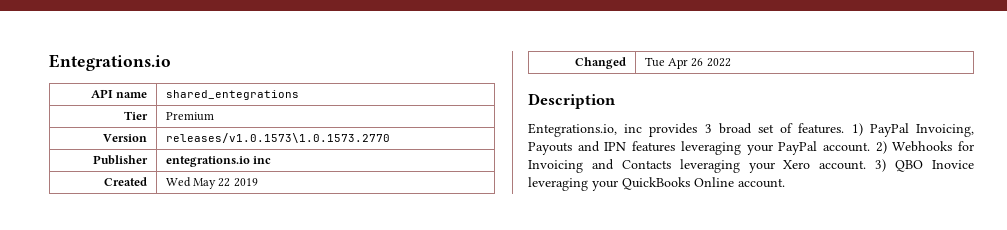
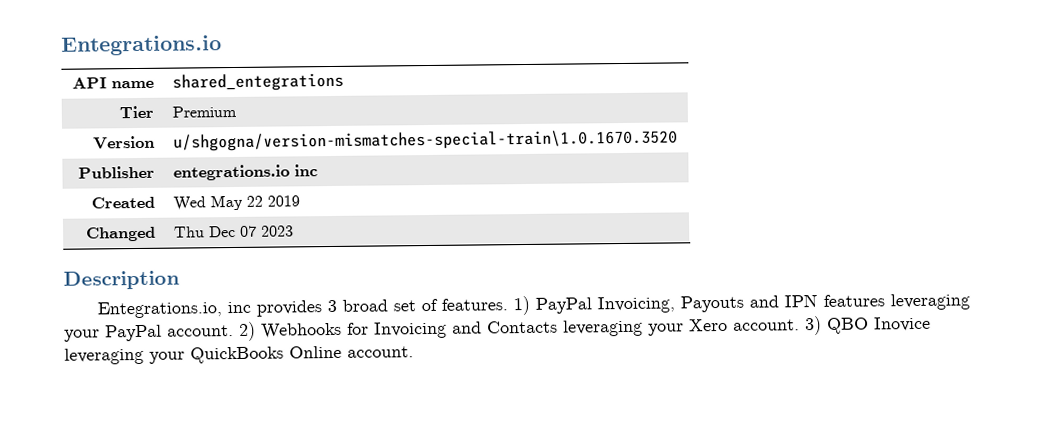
[165,133,390,143] releases/v1.0.1573\1.0.1573.2770 -> [172,129,678,152] u/shgogna/version-mismatches-special-train\1.0.1670.3520
[644,57,731,69] Tue Apr 26 2022 -> [173,225,294,238] Thu Dec 07 2023

